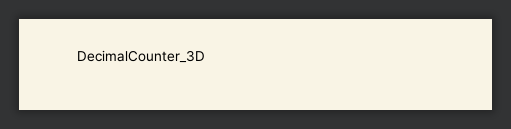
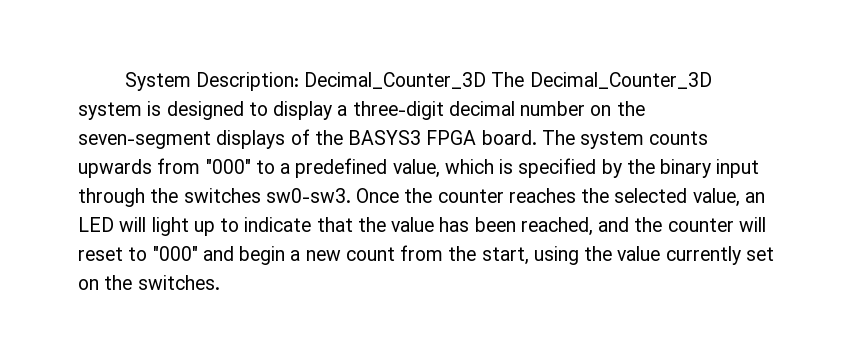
[77,50,205,63] DecimalCounter_3D -> [124,72,712,91] [78,101,645,120] [78,129,709,149] [78,158,760,178] [78,188,765,207] [78,217,766,236] [78,245,774,265] [78,275,220,290] System Description: Decimal_Counter_3D The Decimal_Counter_3D system is designed to display a three-digit decimal number on the seven-segment displays of the BASYS3 FPGA board. The system counts upwards from "000" to a predefined value, which is specified by the binary input through the switches sw0-sw3. Once the counter reaches the selected value, an LED will light up to indicate that the value has been reached, and the counter will reset to "000" and begin a new count from the start, using the value currently set on the switches.

